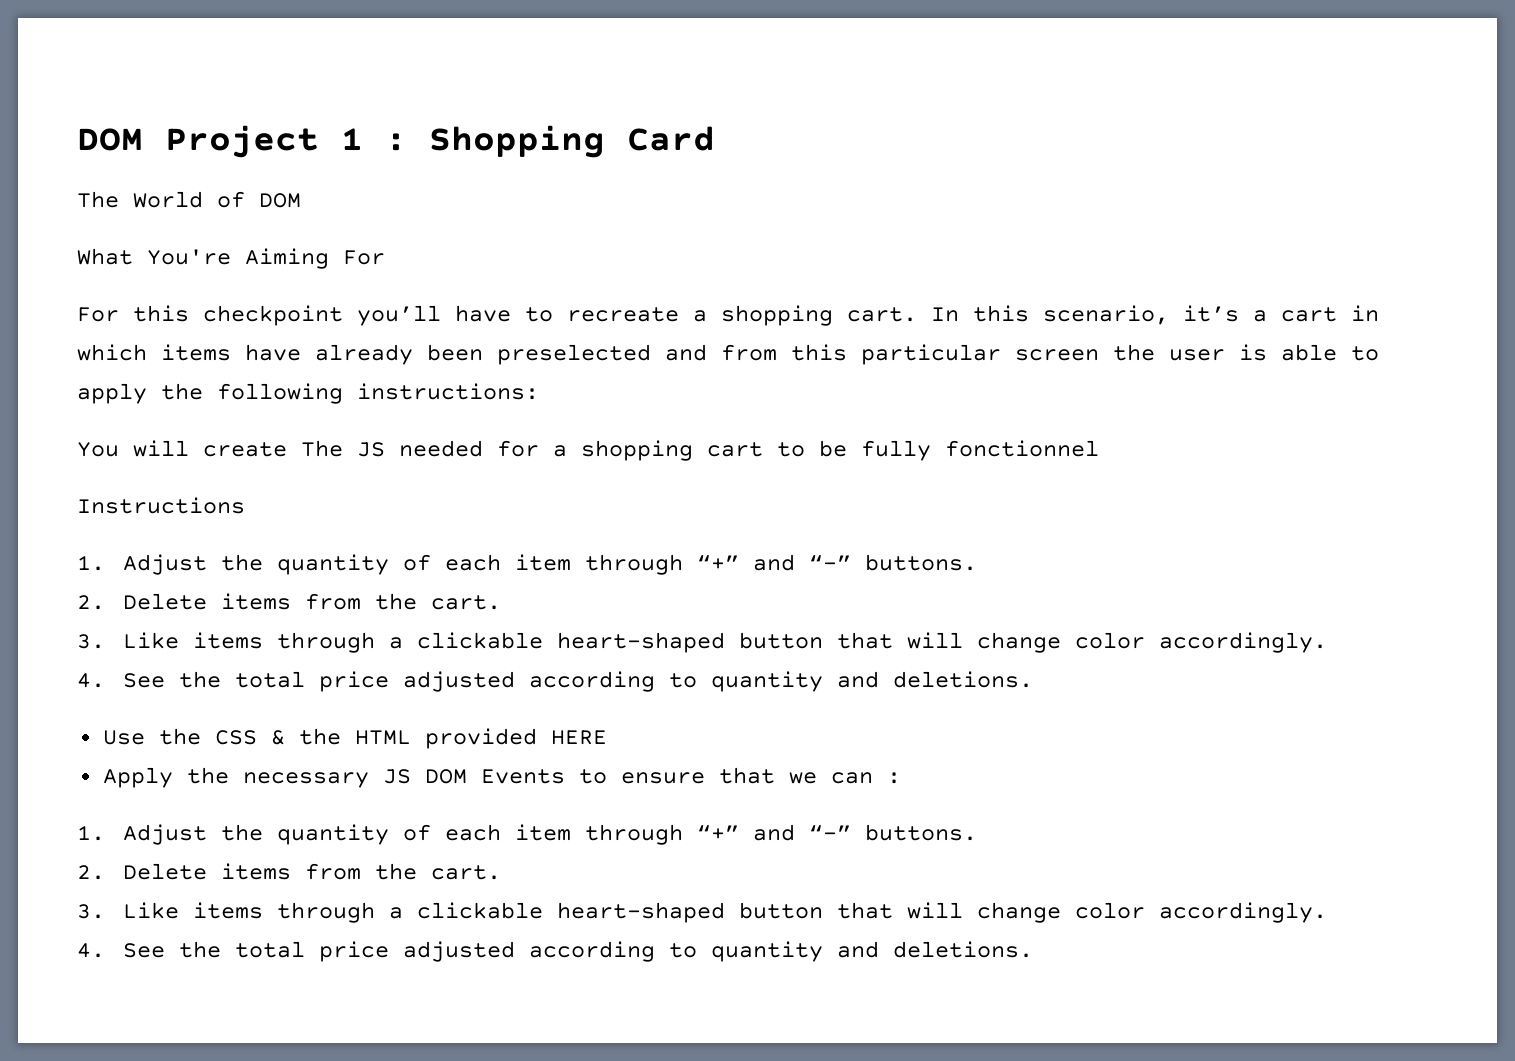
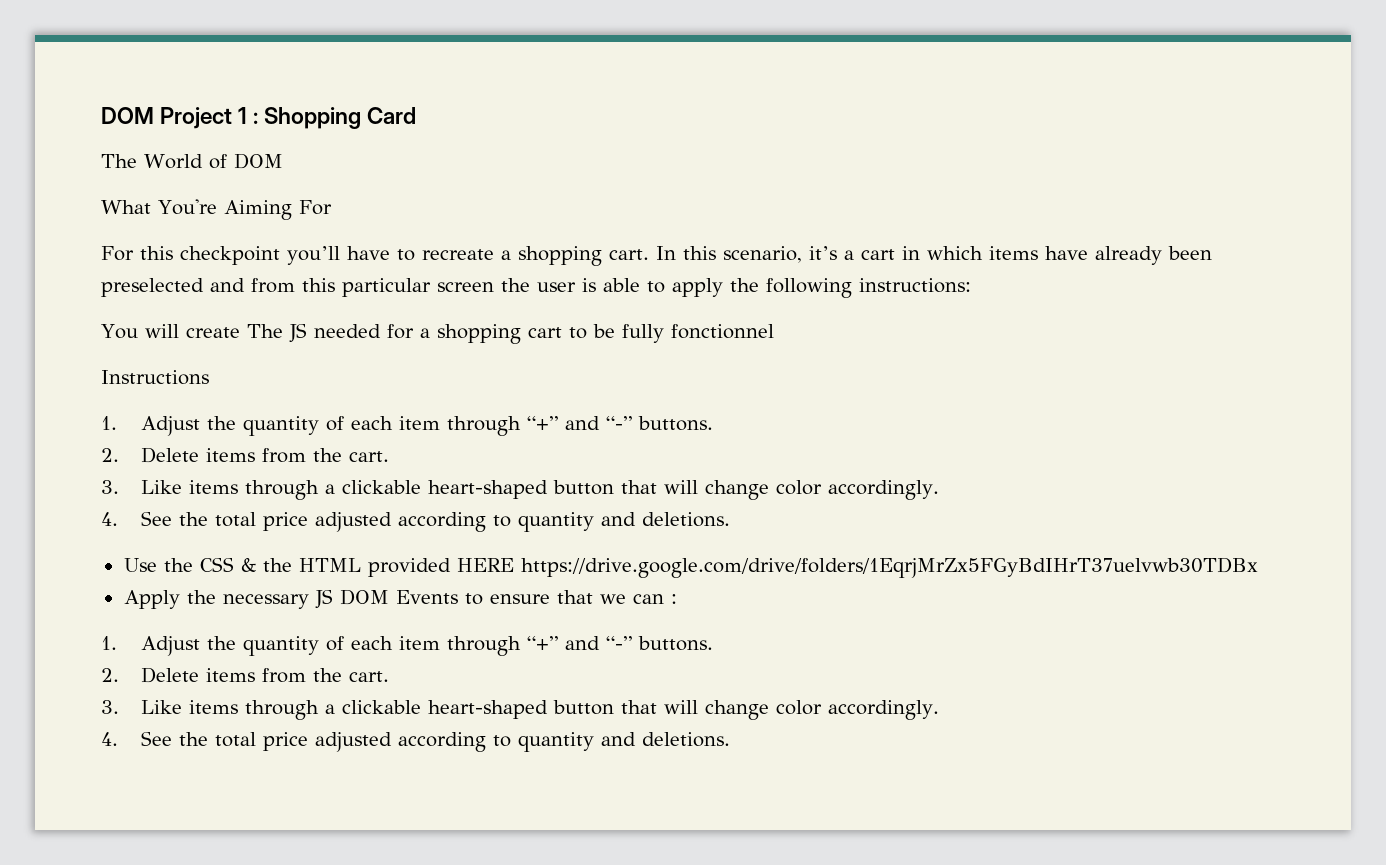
(607, 737) none -> [520,557,1258,578] https://drive.google.com/drive/folders/1EqrjMrZx5FGyBdIHrT37uelvwb30TDBx

